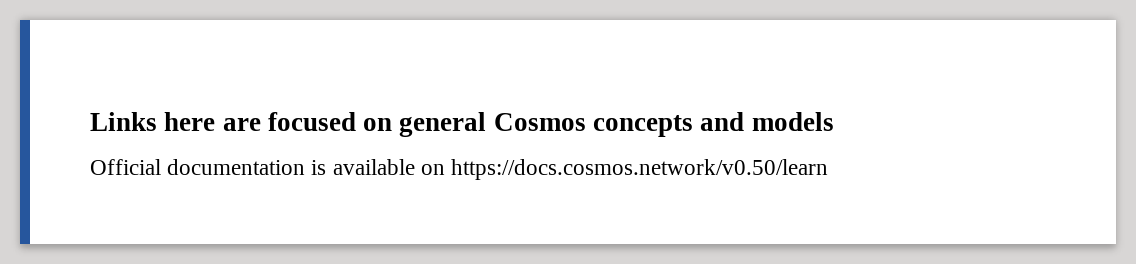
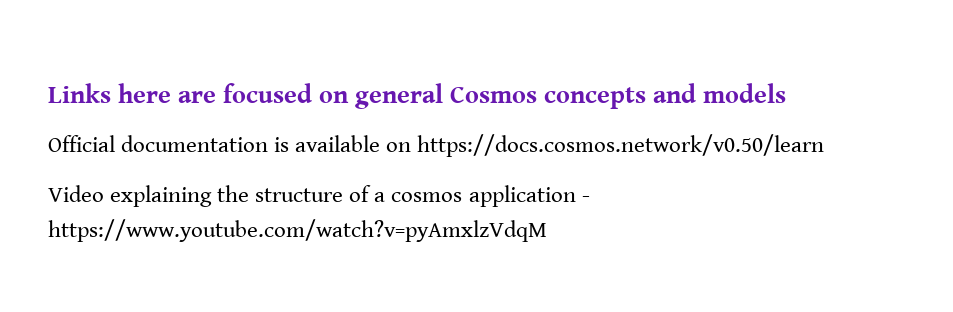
(829, 169) none -> [48,185,590,207] [48,219,547,242] // Video explaining the structure of a cosmos application - https://www.youtube.com/watch?v=pyAmxlzVdqM

